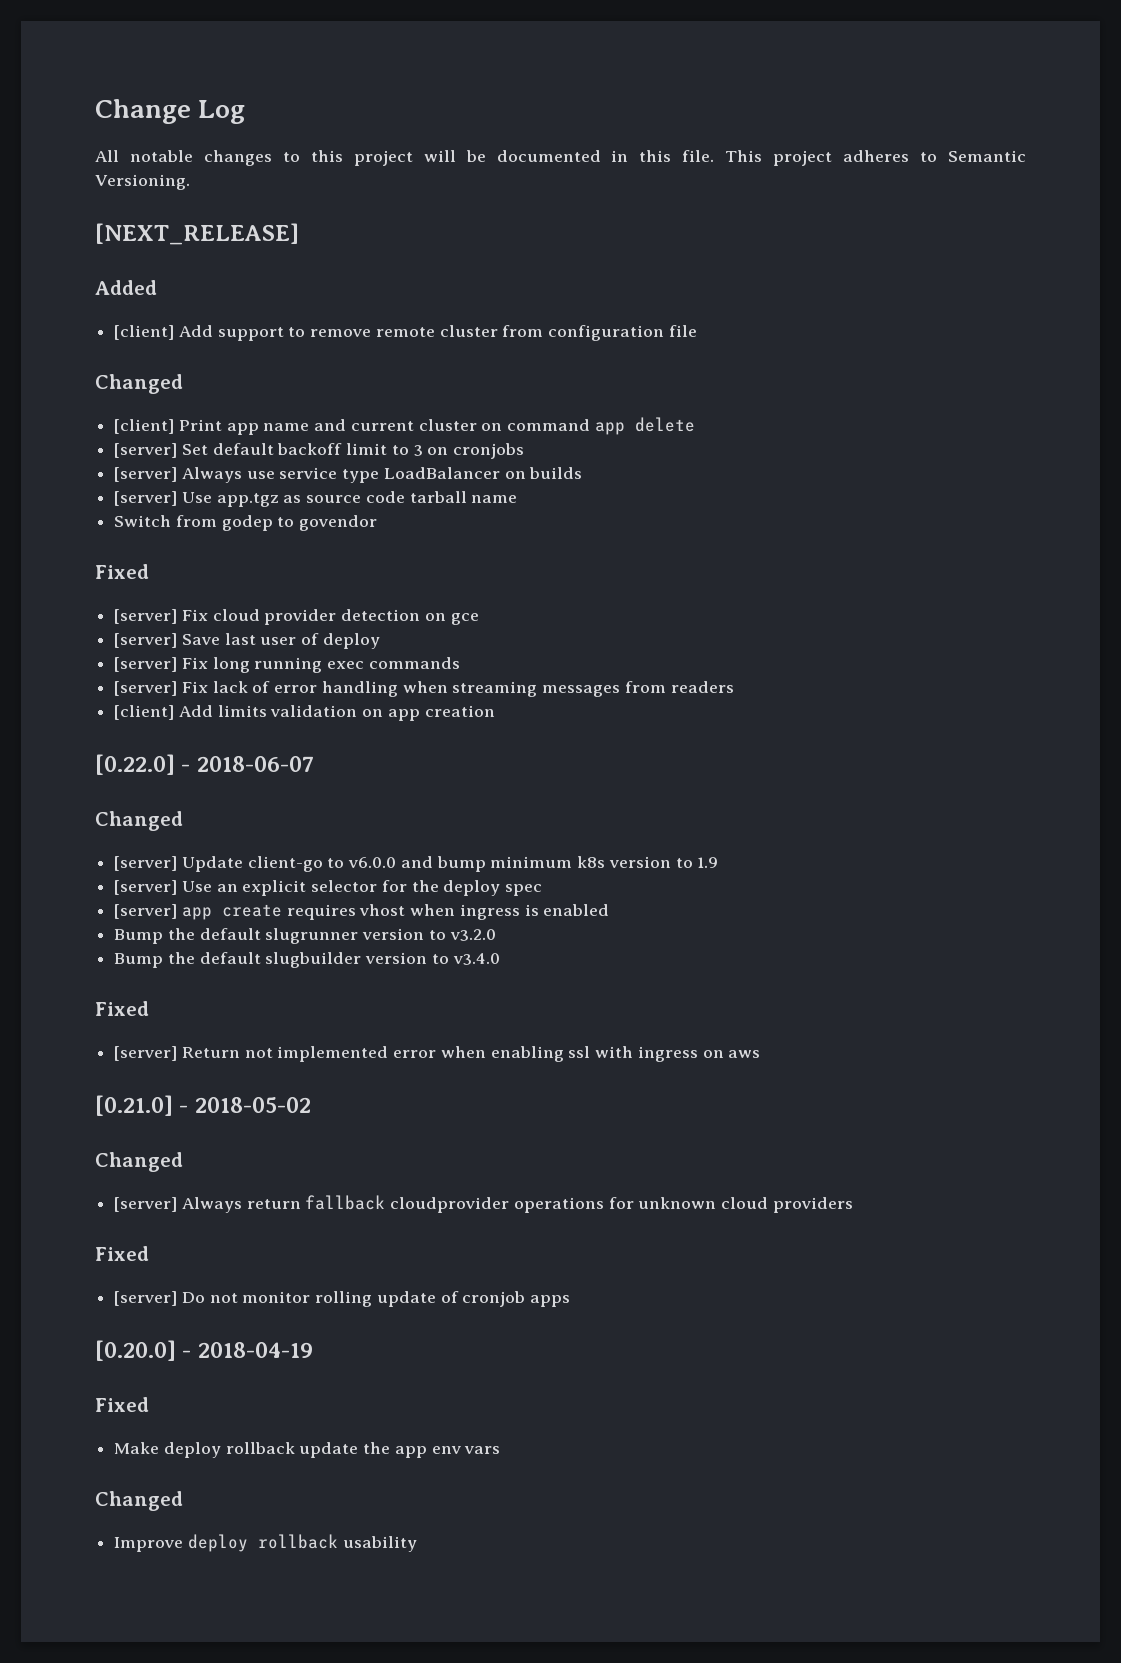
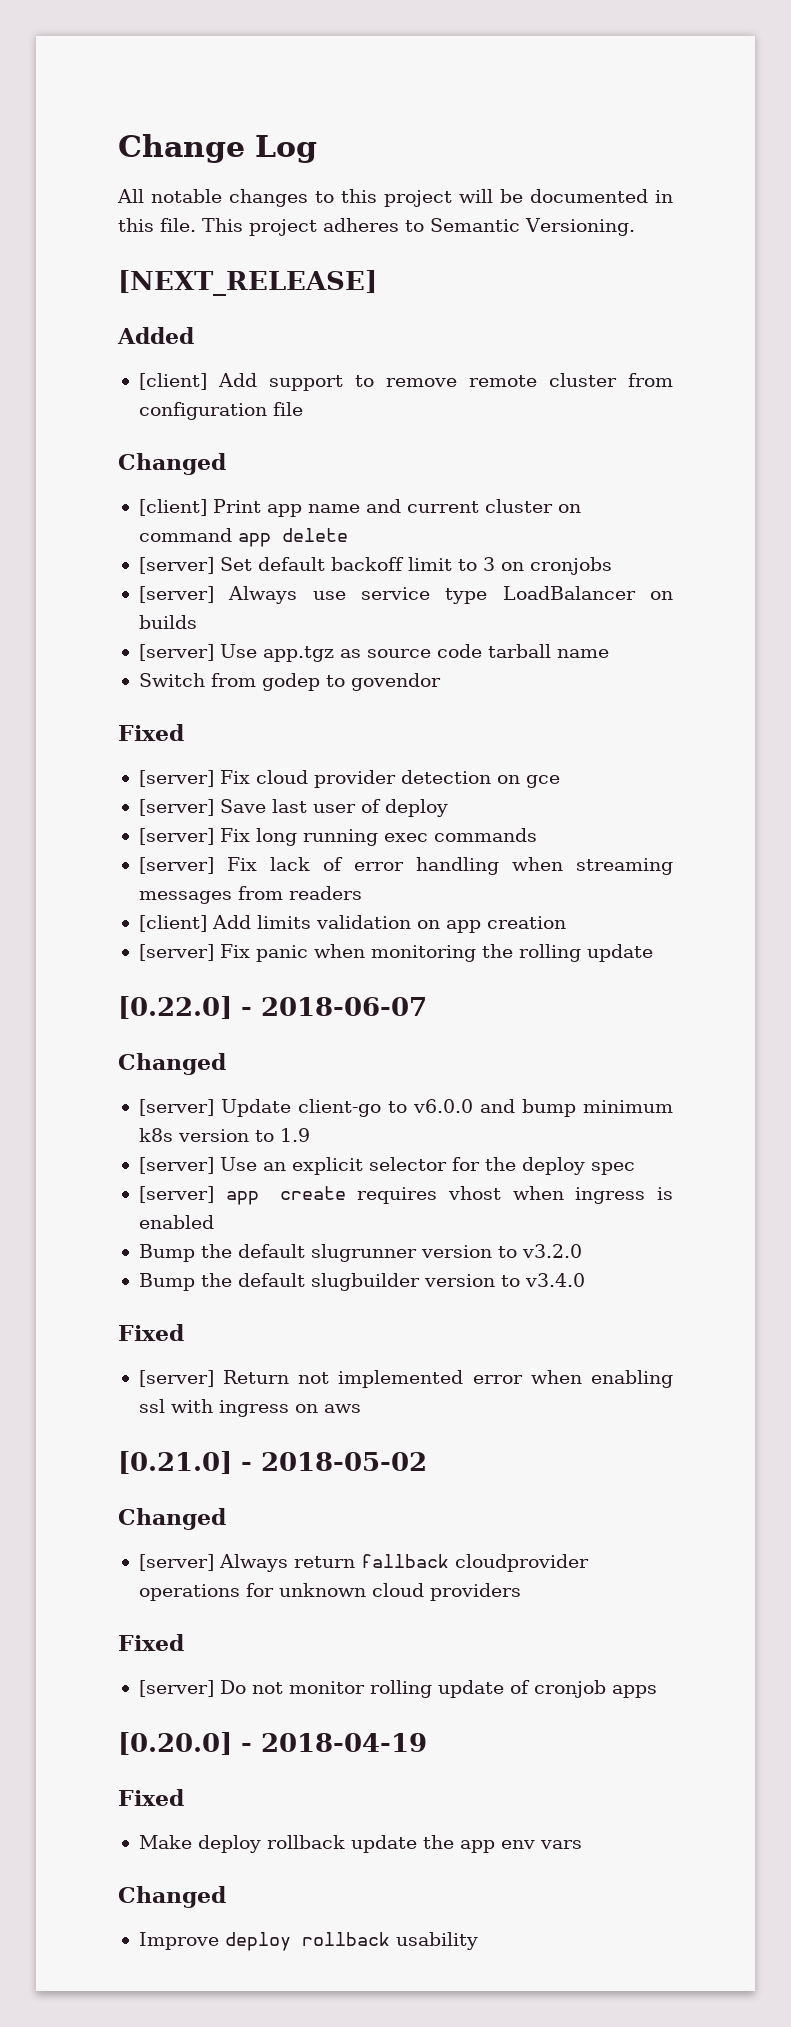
(495, 711) none -> [138,944,653,962] // [server] Fix panic when monitoring the rolling update

